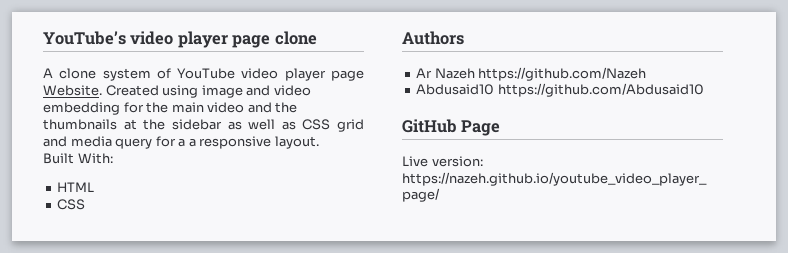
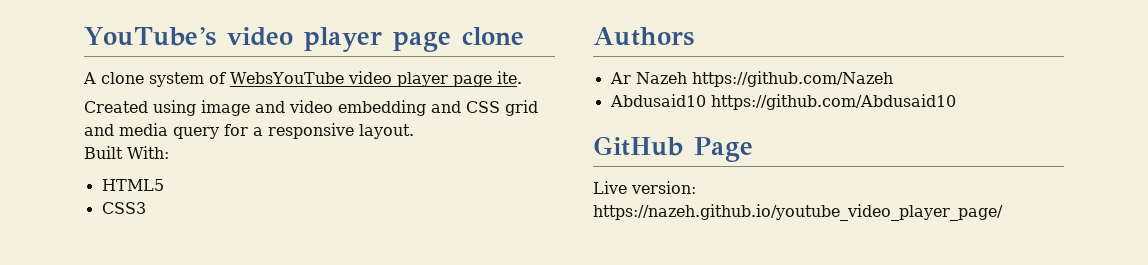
[177,68,364,81] [43,85,102,96] YouTube video player page Website. -> [230,71,522,87] WebsYouTube video player page ite. //
[123,102,298,113] [43,119,296,130] for the main video and the thumbnails at the sidebar as well as -> [431,101,461,113] and
[188,138,196,147] a -> (263, 131) none
[57,182,95,192] [57,199,86,210] HTML // CSS -> [101,179,164,191] [101,202,146,214] HTML5 // CSS3

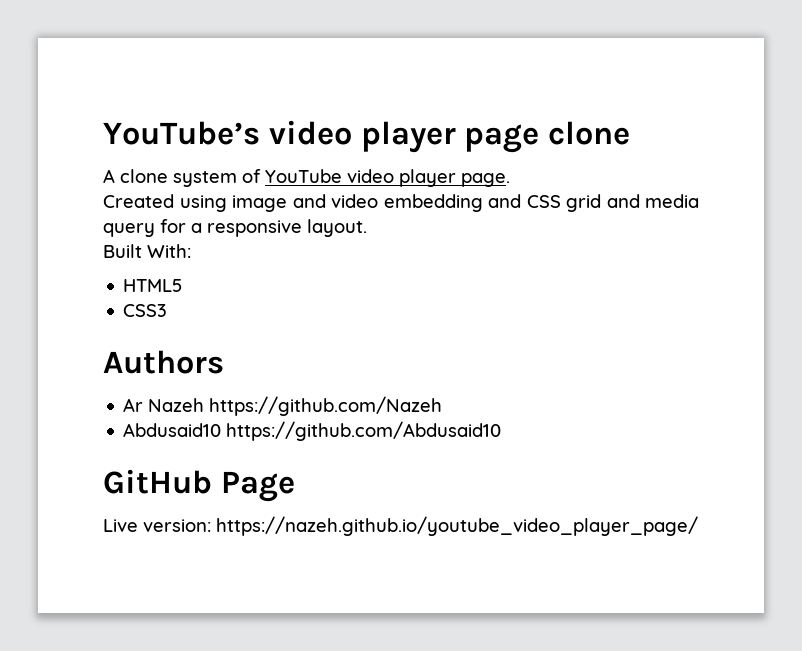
[230,71,522,87] WebsYouTube video player page ite. -> [265,169,510,187] YouTube video player page.

